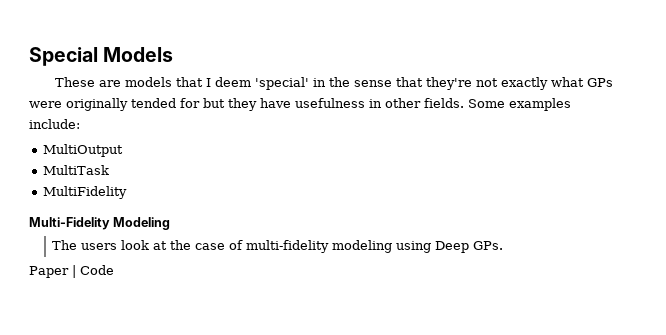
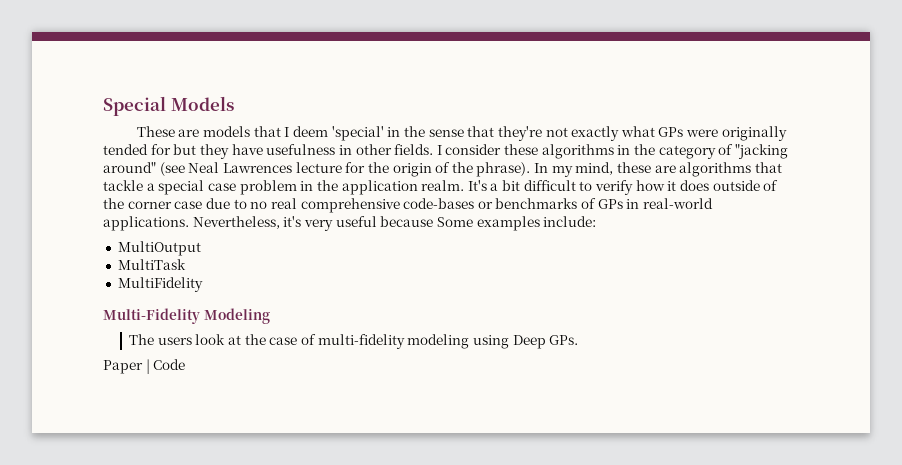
(464, 103) none -> [436,144,788,159] [103,162,782,177] [103,180,779,195] [103,198,714,213] [103,216,434,231] I consider these algorithms in the category of "jacking around" (see Neal Lawrences lecture for the origin of the phrase). In my mind, these are algorithms that tackle a special case problem in the application realm. It's a bit difficult to verify how it does outside of the corner case due to no real comprehensive code-bases or benchmarks of GPs in real-world applications. Nevertheless, it's very useful because

